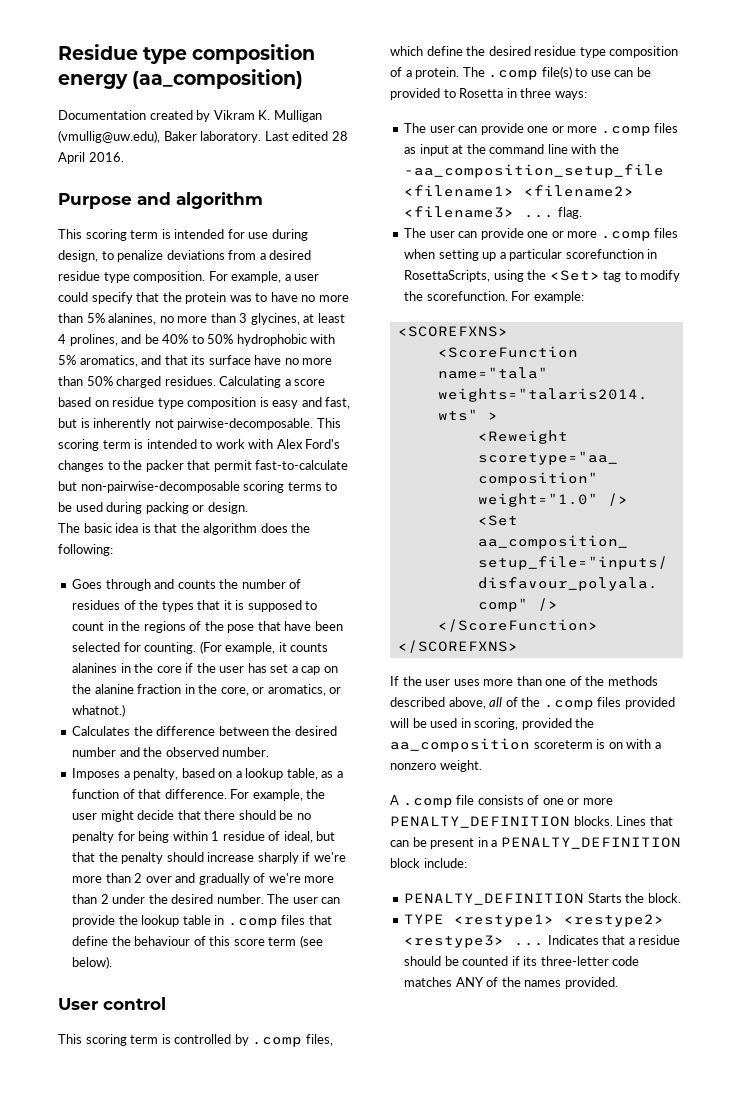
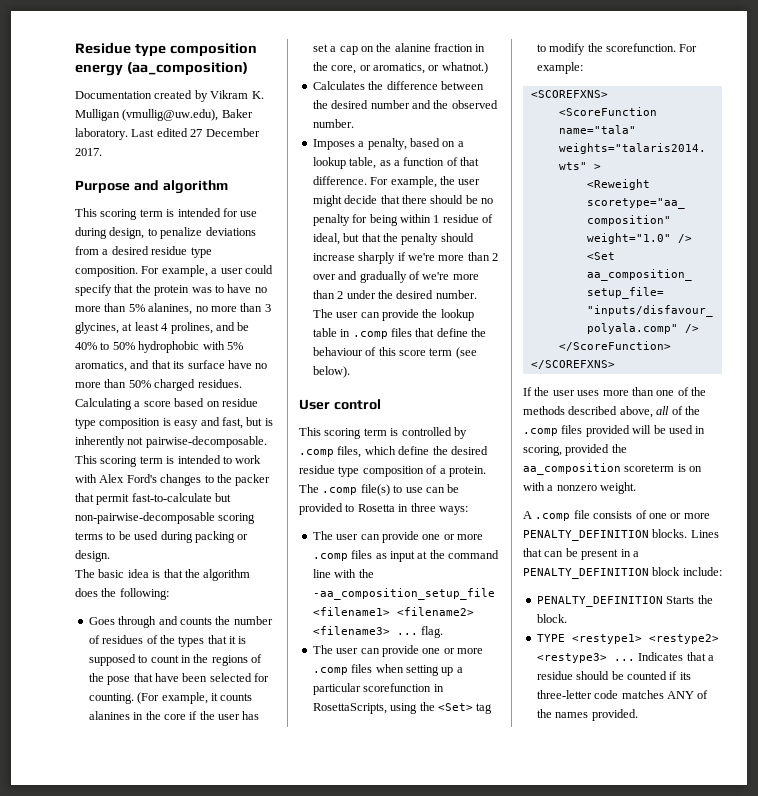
[331,131,348,141] [58,152,124,164] 28 April 2016. -> [190,128,260,137] [75,148,102,156] 27 December 2017.

